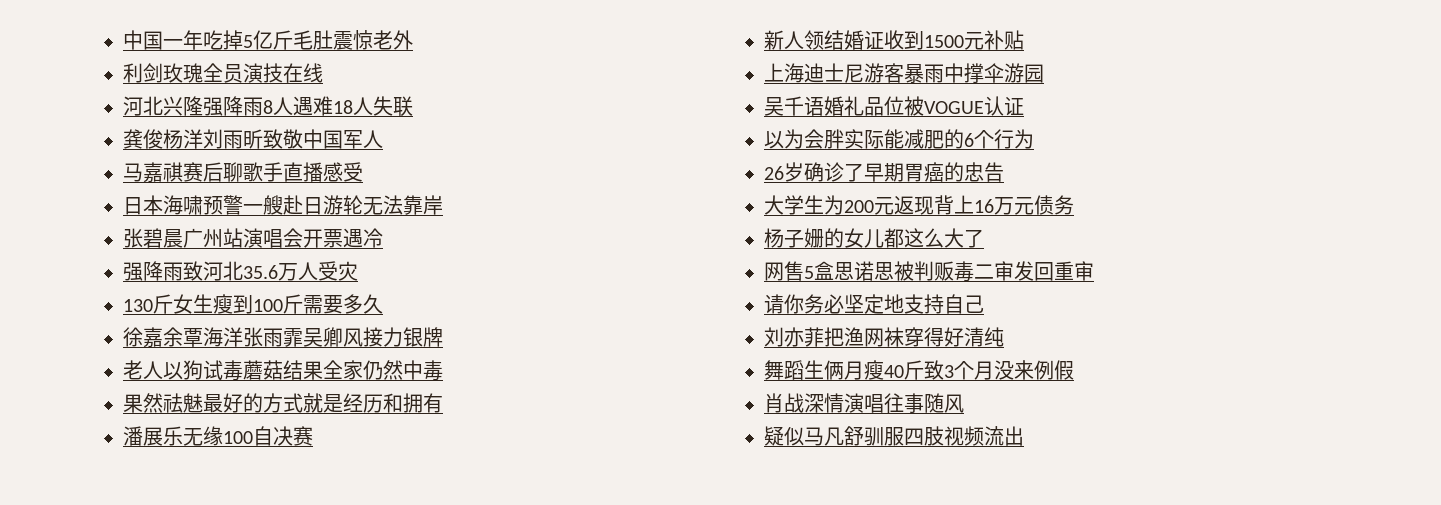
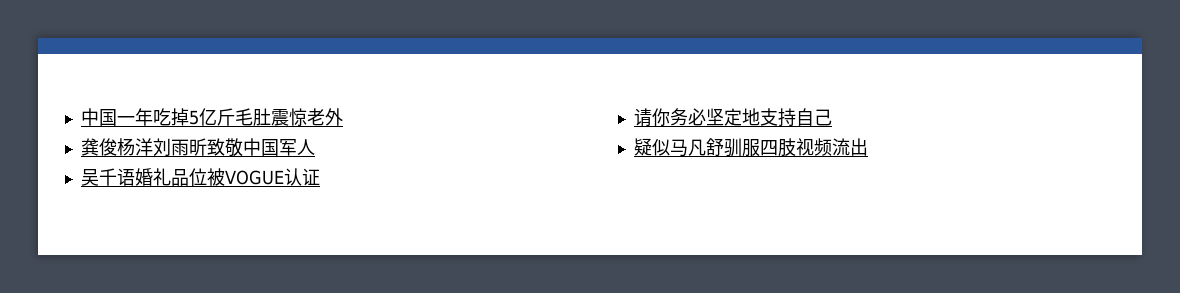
[123,63,323,83] [123,96,413,117] // 利剑玫瑰全员演技在线 // 河北兴隆强降雨8人遇难18人失联 -> (343, 117) none
[123,162,363,183] [123,195,443,215] [123,228,383,248] [123,261,358,281] [123,294,383,314] [123,327,443,348] [123,360,443,381] [123,393,443,413] [123,426,313,446] [764,30,1024,50] [764,63,1044,83] // 马嘉祺赛后聊歌手直播感受 // 日本海啸预警一艘赴日游轮无法靠岸 // 张碧晨广州站演唱会开票遇冷 // 强降雨致河北35.6万人受灾 // 130斤女生瘦到100斤需要多久 // 徐嘉余覃海洋张雨霏吴卿风接力银牌 // 老人以狗试毒蘑菇结果全家仍然中毒 // 果然祛魅最好的方式就是经历和拥有 // 潘展乐无缘100自决赛 // 新人领结婚证收到1500元补贴 // 上海迪士尼游客暴雨中撑伞游园 -> (315, 147) none
[764,129,1034,149] [764,162,1004,182] [764,195,1074,215] [764,228,984,248] [764,261,1094,282] // 以为会胖实际能减肥的6个行为 // 26岁确诊了早期胃癌的忠告 // 大学生为200元返现背上16万元债务 // 杨子姗的女儿都这么大了 // 网售5盒思诺思被判贩毒二审发回重审 -> (320, 177) none
[764,327,1004,347] [764,360,1074,380] [764,393,964,413] // 刘亦菲把渔网袜穿得好清纯 // 舞蹈生俩月瘦40斤致3个月没来例假 // 肖战深情演唱往事随风 -> (832, 117) none

